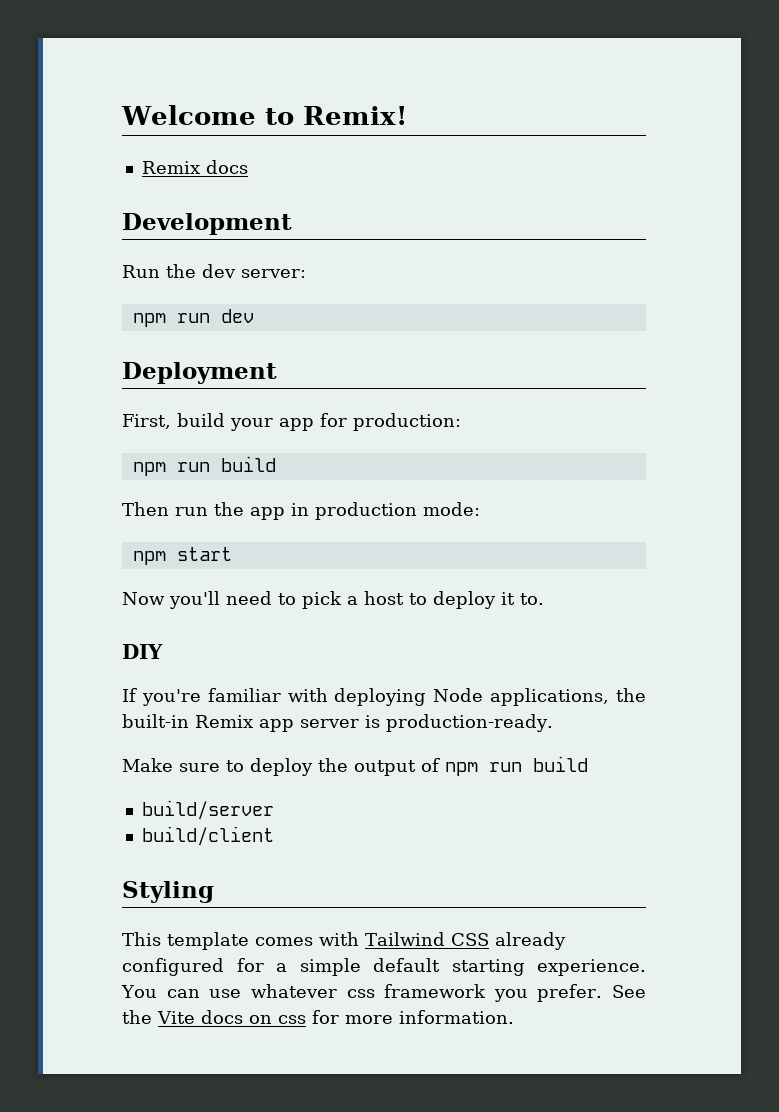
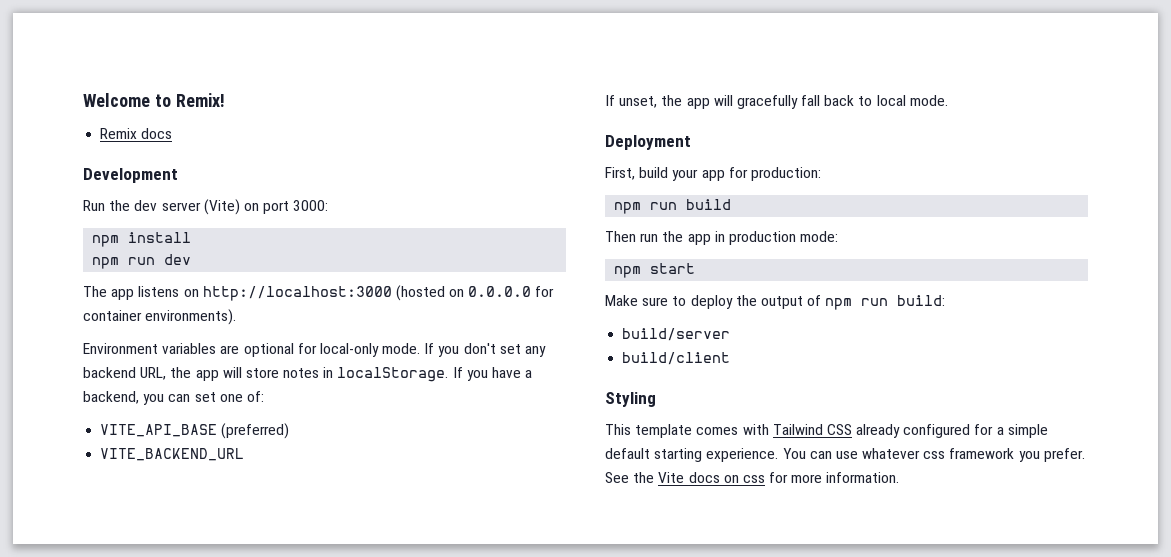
[241,269,306,278] [132,309,254,327] server: // npm run dev -> [161,199,329,215] [92,232,192,247] [92,254,192,269] [83,285,555,301] [83,309,237,325] [83,343,547,357] [83,367,533,382] [83,391,264,405] [100,423,290,439] [100,448,245,461] [605,95,948,109] server (Vite) on port 3000: // npm install // npm run dev // The app listens on http://localhost:3000 (hosted on 0.0.0.0 for container environments). // Environment variables are optional for local-only mode. If you don't set any backend URL, the app will store notes in localStorage. If you have a backend, you can set one of: // VITE_API_BASE (preferred) // VITE_BACKEND_URL // If unset, the app will gracefully fall back to local mode.
[122,591,544,609] [122,644,163,659] [122,688,646,706] [122,714,553,732] // Now you'll need to pick a host to deploy it to. // DIY // If you're familiar with deploying Node applications, the built-in Remix app server is production-ready. -> (696, 268) none
[533,756,588,772] build -> [897,295,946,306] build:

